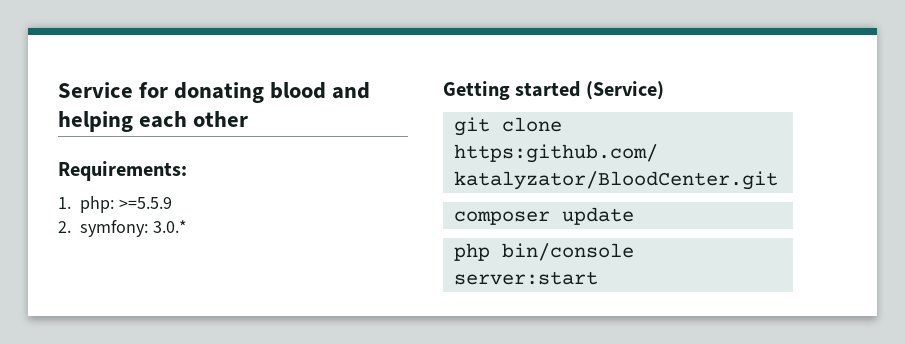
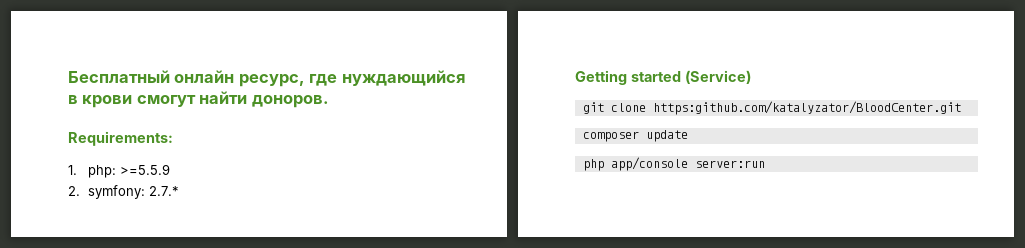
[58,82,371,103] [58,111,249,132] Service for donating blood and helping each other -> [68,70,466,87] [68,91,329,108] Бесплатный онлайн ресурс, где нуждающийся в крови смогут найти доноров.
[152,220,187,233] 3.0.* -> [148,186,179,196] 2.7.*
[501,243,634,261] [453,271,598,285] bin/console server:start -> [610,157,765,171] app/console server:run

